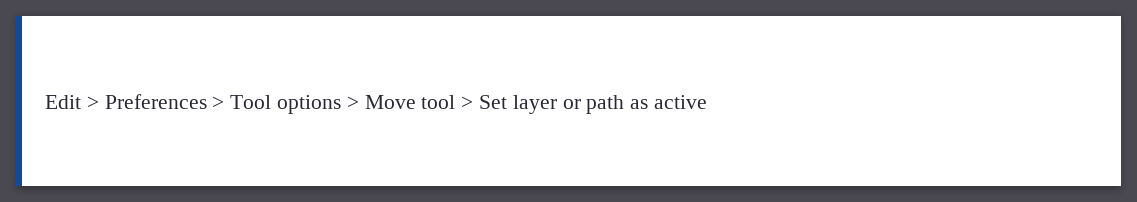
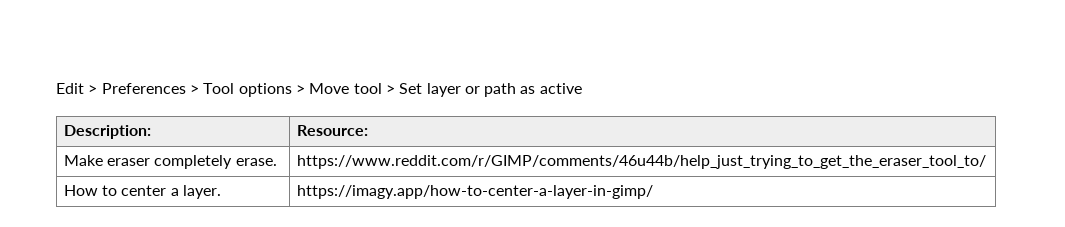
(708, 102) none -> [63,125,151,139] [296,125,368,136] [63,155,277,169] [296,155,986,169] [63,185,222,199] [296,185,653,199] // Description: | Resource: // Make eraser completely erase. | https://www.reddit.com/r/GIMP/comments/46u44b/help_just_trying_to_get_the_eraser_tool_to/ // How to center a layer. | https://imagy.app/how-to-center-a-layer-in-gimp/

